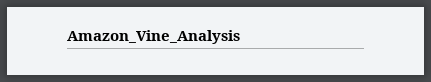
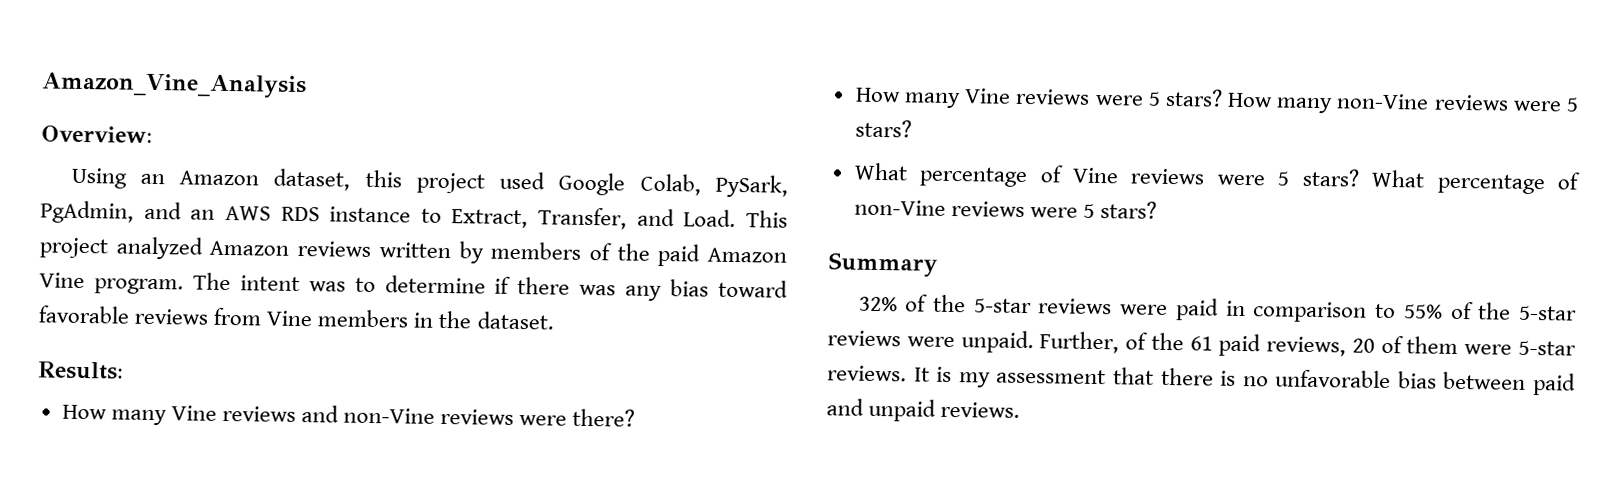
(240, 37) none -> [41,125,153,143] [70,167,788,198] [40,200,788,230] [39,236,788,267] [39,272,788,301] [38,305,555,330] [38,361,124,380] [61,404,636,427] [854,87,1579,114] [854,119,912,138] [853,162,1581,195] [853,199,1158,219] [828,252,938,277] [858,294,1577,323] [827,330,1576,357] [827,365,1576,396] [826,398,1021,422] // Overview: // Using an Amazon dataset, this project used Google Colab, PySark, PgAdmin, and an AWS RDS instance to Extract, Transfer, and Load. This project analyzed Amazon reviews written by members of the paid Amazon Vine program. The intent was to determine if there was any bias toward favorable reviews from Vine members in the dataset. // Results: // How many Vine reviews and non-Vine reviews were there? // How many Vine reviews were 5 stars? How many non-Vine reviews were 5 stars? // What percentage of Vine reviews were 5 stars? What percentage of non-Vine reviews were 5 stars? // Summary // 32% of the 5-star reviews were paid in comparison to 55% of the 5-star reviews were unpaid. Further, of the 61 paid reviews, 20 of them were 5-star reviews. It is my assessment that there is no unfavorable bias between paid and unpaid reviews.

